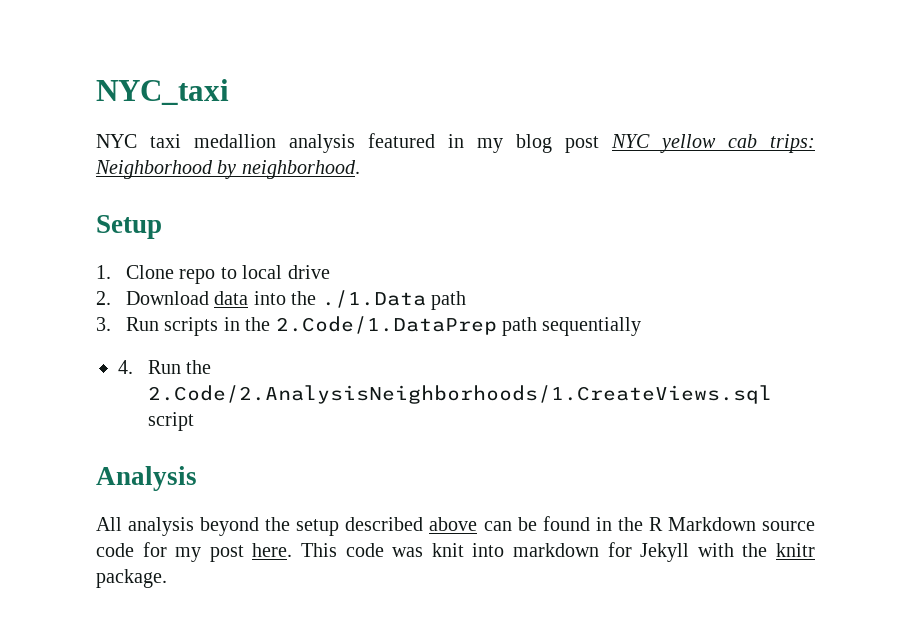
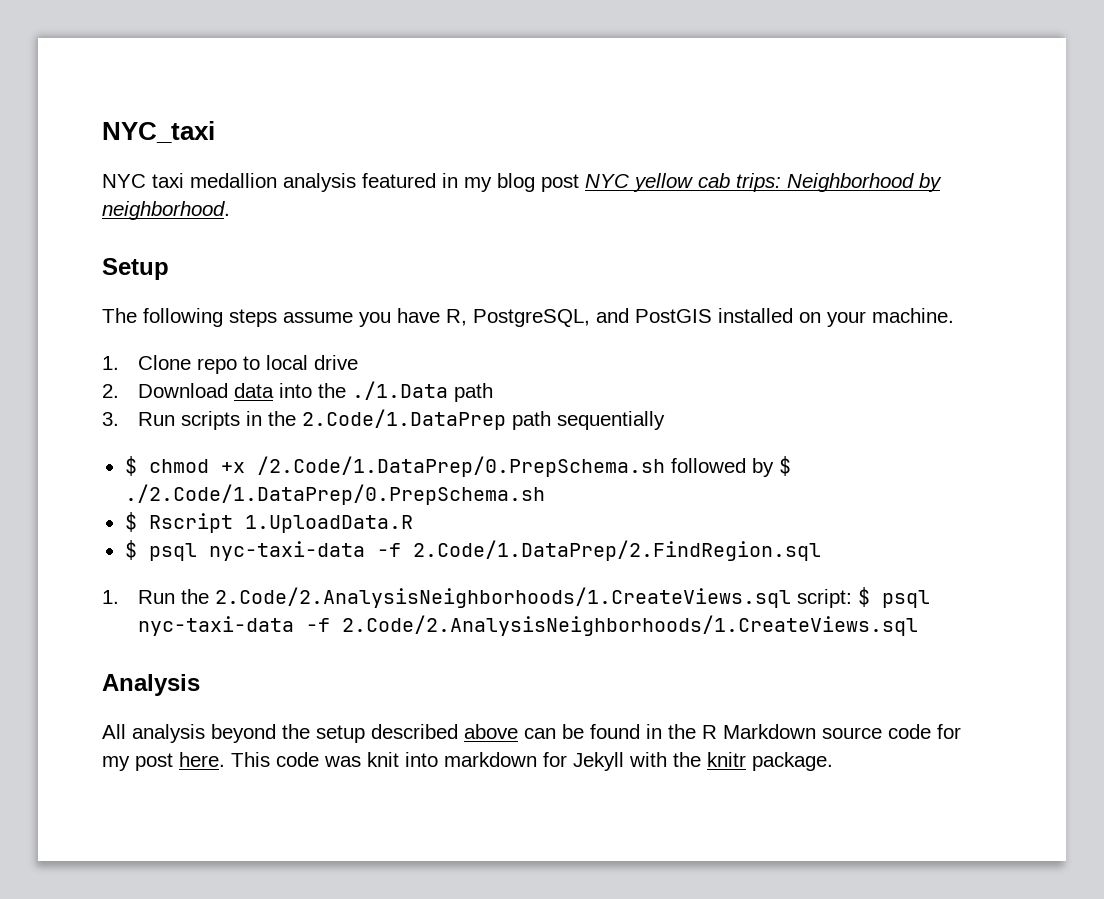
(162, 227) none -> [102,308,954,327] // The following steps assume you have R, PostgreSQL, and PostGIS installed on your machine.
[118,360,212,374] [147,385,772,404] [147,412,194,431] 4. Run the 2.Code/2.AnalysisNeighborhoods/1.CreateViews.sql script -> [124,456,791,477] [124,484,545,505] [124,512,413,533] [124,540,821,561] [102,587,931,608] [138,615,919,636] $ chmod +x /2.Code/1.DataPrep/0.PrepSchema.sh followed by $ ./2.Code/1.DataPrep/0.PrepSchema.sh // $ Rscript 1.UploadData.R // $ psql nyc-taxi-data -f 2.Code/1.DataPrep/2.FindRegion.sql // 1. Run the 2.Code/2.AnalysisNeighborhoods/1.CreateViews.sql script: $ psql nyc-taxi-data -f 2.Code/2.AnalysisNeighborhoods/1.CreateViews.sql

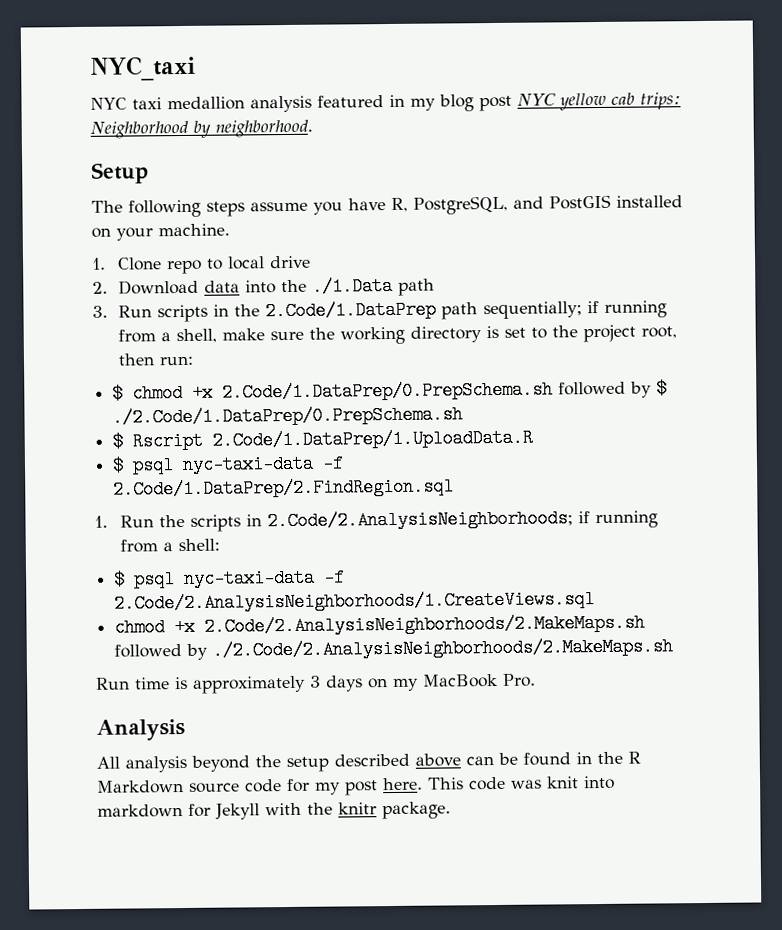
[557,411,666,430] sequentially -> [483,300,668,320] [118,324,678,345] [118,353,195,366] sequentially; if running from a shell, make sure the working directory is set to the project root, then run:
[256,456,665,477] /2.Code/1.DataPrep/0.PrepSchema.sh -> [222,380,554,402] 2.Code/1.DataPrep/0.PrepSchema.sh
[244,515,413,533] 1.UploadData.R -> [212,428,534,450] 2.Code/1.DataPrep/1.UploadData.R
[215,587,853,608] 2.Code/2.AnalysisNeighborhoods/1.CreateViews.sql script: -> [190,509,659,532] [120,538,221,553] scripts in 2.Code/2.AnalysisNeighborhoods; if running from a shell: //
(919, 625) none -> [114,613,646,637] [114,637,674,660] [96,673,536,694] // chmod +x 2.Code/2.AnalysisNeighborhoods/2.MakeMaps.sh followed by ./2.Code/2.AnalysisNeighborhoods/2.MakeMaps.sh // Run time is approximately 3 days on my MacBook Pro.

